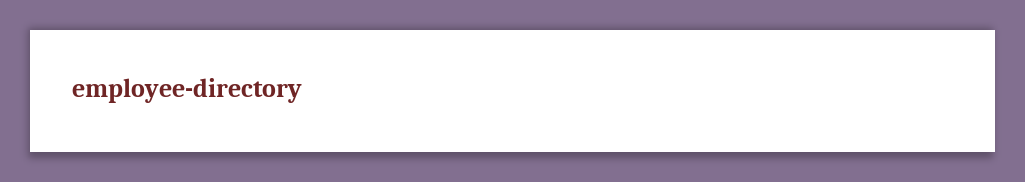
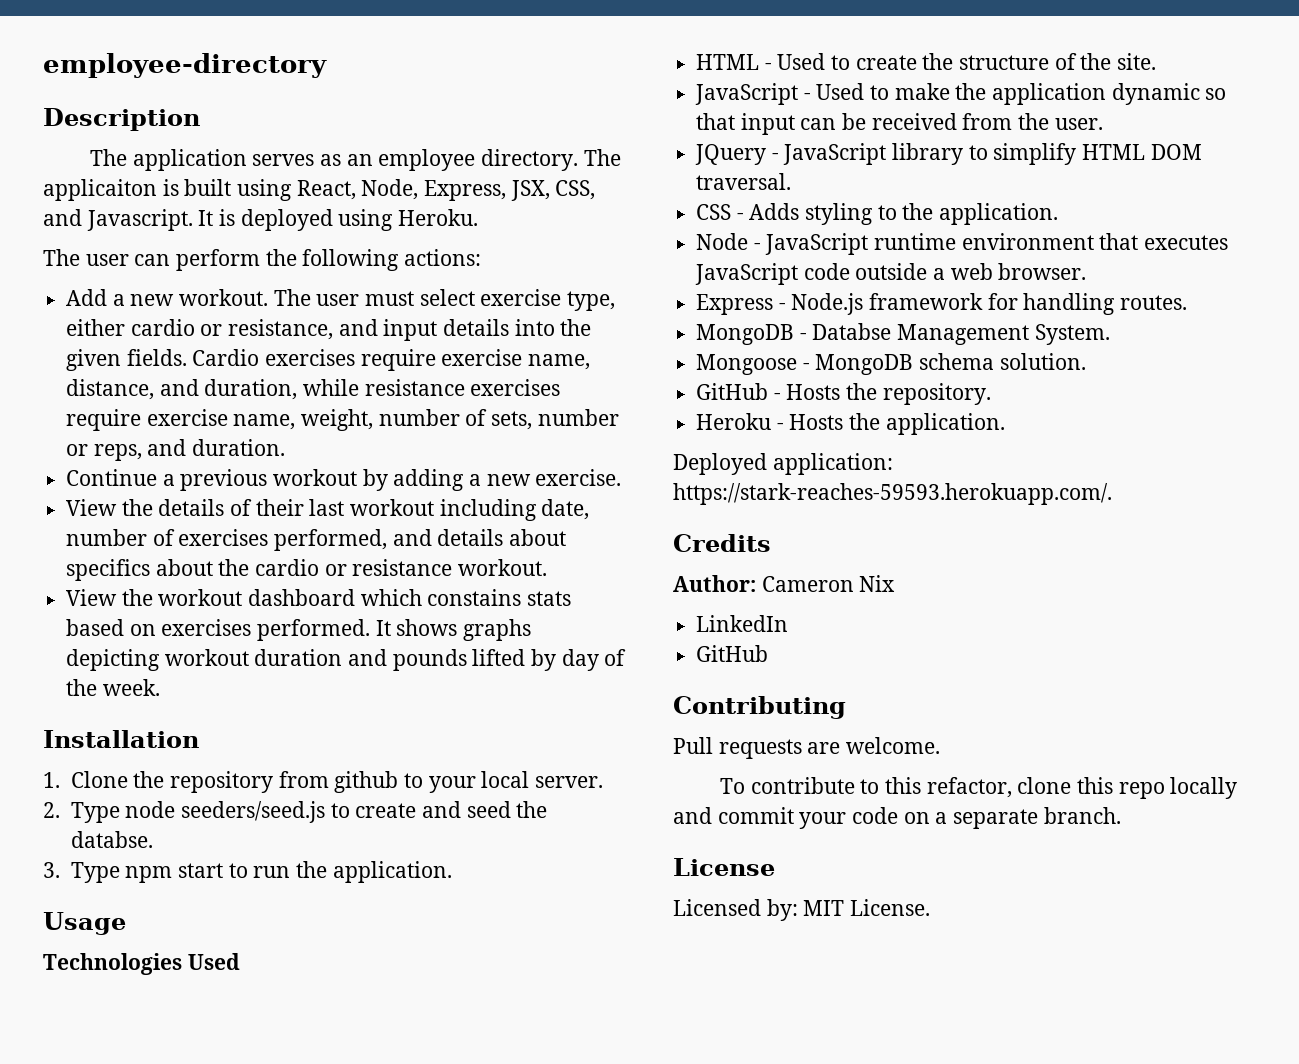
(302, 90) none -> [43,108,200,131] [89,149,621,171] [43,179,596,201] [43,209,479,231] [43,249,482,271] [66,289,616,311] [66,319,592,341] [66,349,591,371] [66,379,561,400] [66,409,619,431] [66,439,286,461] [66,469,622,491] [66,499,590,521] [66,529,567,551] [66,559,548,581] [66,589,572,606] [66,619,532,641] [66,649,627,671] [66,679,160,696] [43,730,199,748] [43,771,603,793] [43,801,548,823] [70,831,153,848] [43,861,452,883] [43,912,126,935] [43,953,240,975] [696,53,1157,70] [695,83,1227,105] [696,113,1103,135] [695,143,1202,165] [696,173,792,190] [696,203,1059,225] [696,233,1229,255] [695,263,1087,285] [696,293,1188,315] [696,323,1110,345] [696,353,1086,375] [696,383,991,405] [696,413,1005,435] [673,453,893,475] [673,483,1112,505] [673,534,771,552] [673,575,896,592] [696,615,789,632] [696,645,769,662] [673,696,846,719] [673,737,941,759] [719,777,1238,799] [673,807,1121,829] [673,858,775,876] [673,899,931,921] // Description // The application serves as an employee directory. The applicaiton is built using React, Node, Express, JSX, CSS, and Javascript. It is deployed using Heroku. // The user can perform the following actions: // Add a new workout. The user must select exercise type, either cardio or resistance, and input details into the given fields. Cardio exercises require exercise name, distance, and duration, while resistance exercises require exercise name, weight, number of sets, number or reps, and duration. // Continue a previous workout by adding a new exercise. // View the details of their last workout including date, number of exercises performed, and details about specifics about the cardio or resistance workout. // View the workout dashboard which constains stats based on exercises performed. It shows graphs depicting workout duration and pounds lifted by day of the week. // Installation // 1. Clone the repository from github to your local server. // 2. Type node seeders/seed.js to create and seed the databse. // 3. Type npm start to run the application. // Usage // Technologies Used // HTML - Used to create the structure of the site. // JavaScript - Used to make the application dynamic so that input can be received from the user. // JQuery - JavaScript library to simplify HTML DOM traversal. // CSS - Adds styling to the application. // Node - JavaScript runtime environment that executes JavaScript code outside a web browser. // Express - Node.js framework for handling routes. // MongoDB - Databse Management System. // Mongoose - MongoDB schema solution. // GitHub - Hosts the repository. // Heroku - Hosts the application. // Deployed application: https://stark-reaches-59593.herokuapp.com/. // Credits // Author: Cameron Nix // LinkedIn // GitHub // Contributing // Pull requests are welcome. // To contribute to this refactor, clone this repo locally and commit your code on a separate branch. // License // Licensed by: MIT License.

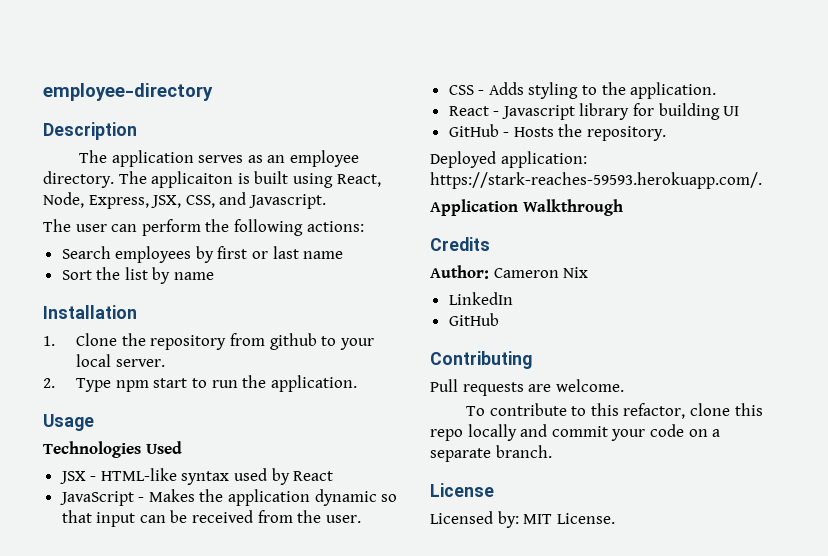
[198,209,479,231] It is deployed using Heroku. -> (326, 201) none
[66,289,616,311] [66,319,592,341] [66,349,591,371] [66,379,561,400] [66,409,619,431] [66,439,286,461] [66,469,622,491] [66,499,590,521] [66,529,567,551] [66,559,548,581] [66,589,572,606] [66,619,532,641] [66,649,627,671] [66,679,160,696] Add a new workout. The user must select exercise type, either cardio or resistance, and input details into the given fields. Cardio exercises require exercise name, distance, and duration, while resistance exercises require exercise name, weight, number of sets, number or reps, and duration. // Continue a previous workout by adding a new exercise. // View the details of their last workout including date, number of exercises performed, and details about specifics about the cardio or resistance workout. // View the workout dashboard which constains stats based on exercises performed. It shows graphs depicting workout duration and pounds lifted by day of the week. -> [61,246,344,263] [61,267,215,284] Search employees by first or last name // Sort the list by name
[125,801,548,823] [70,831,153,848] [43,862,120,883] node seeders/seed.js to create and seed the databse. // 3. Type -> (112, 385) none
[696,53,1157,70] HTML - Used to create the structure of the site. -> [59,468,334,485] JSX - HTML-like syntax used by React
[816,83,950,100] Used to make -> [148,489,195,502] Makes
[695,143,1202,165] [696,173,792,190] // JQuery - JavaScript library to simplify HTML DOM traversal. -> (361, 519) none
[696,233,1229,255] [695,263,1087,285] [696,293,1188,315] [696,323,1110,345] [696,353,1086,375] Node - JavaScript runtime environment that executes JavaScript code outside a web browser. // Express - Node.js framework for handling routes. // MongoDB - Databse Management System. // Mongoose - MongoDB schema solution. -> [448,103,740,120] React - Javascript library for building UI
[696,413,1005,435] // Heroku - Hosts the application. -> (667, 133) none
(1112, 494) none -> [430,199,623,216] // Application Walkthrough

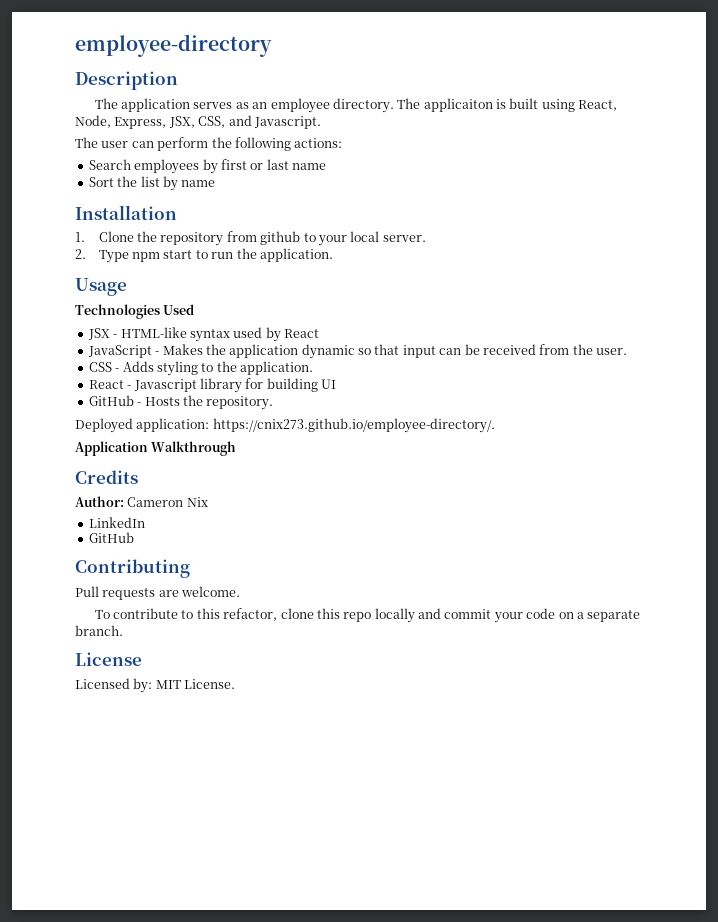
[430,172,762,189] https://stark-reaches-59593.herokuapp.com/. -> [212,418,495,433] https://cnix273.github.io/employee-directory/.

